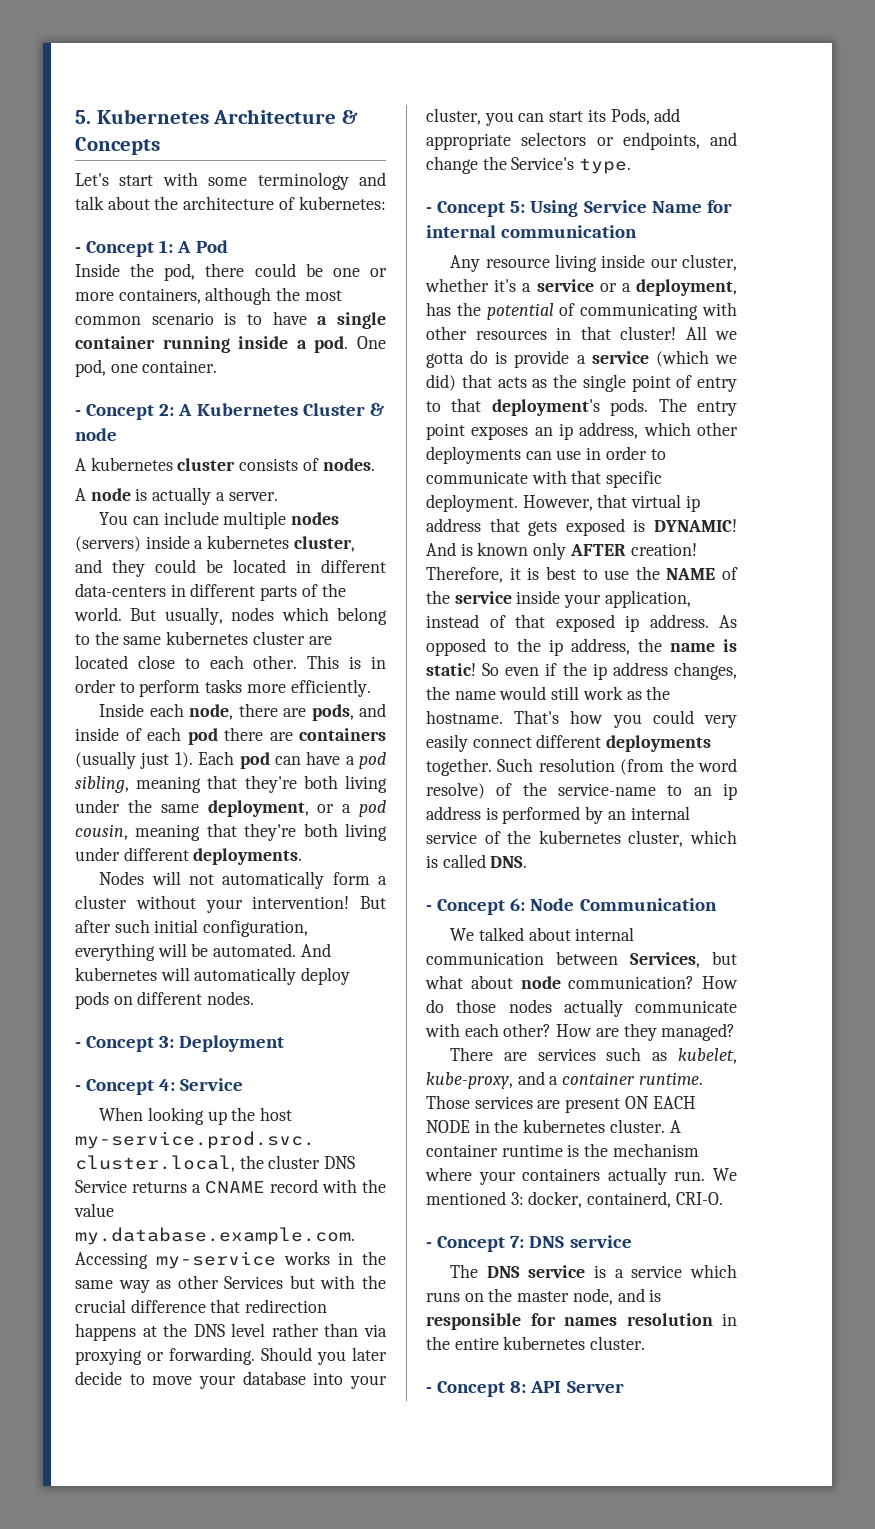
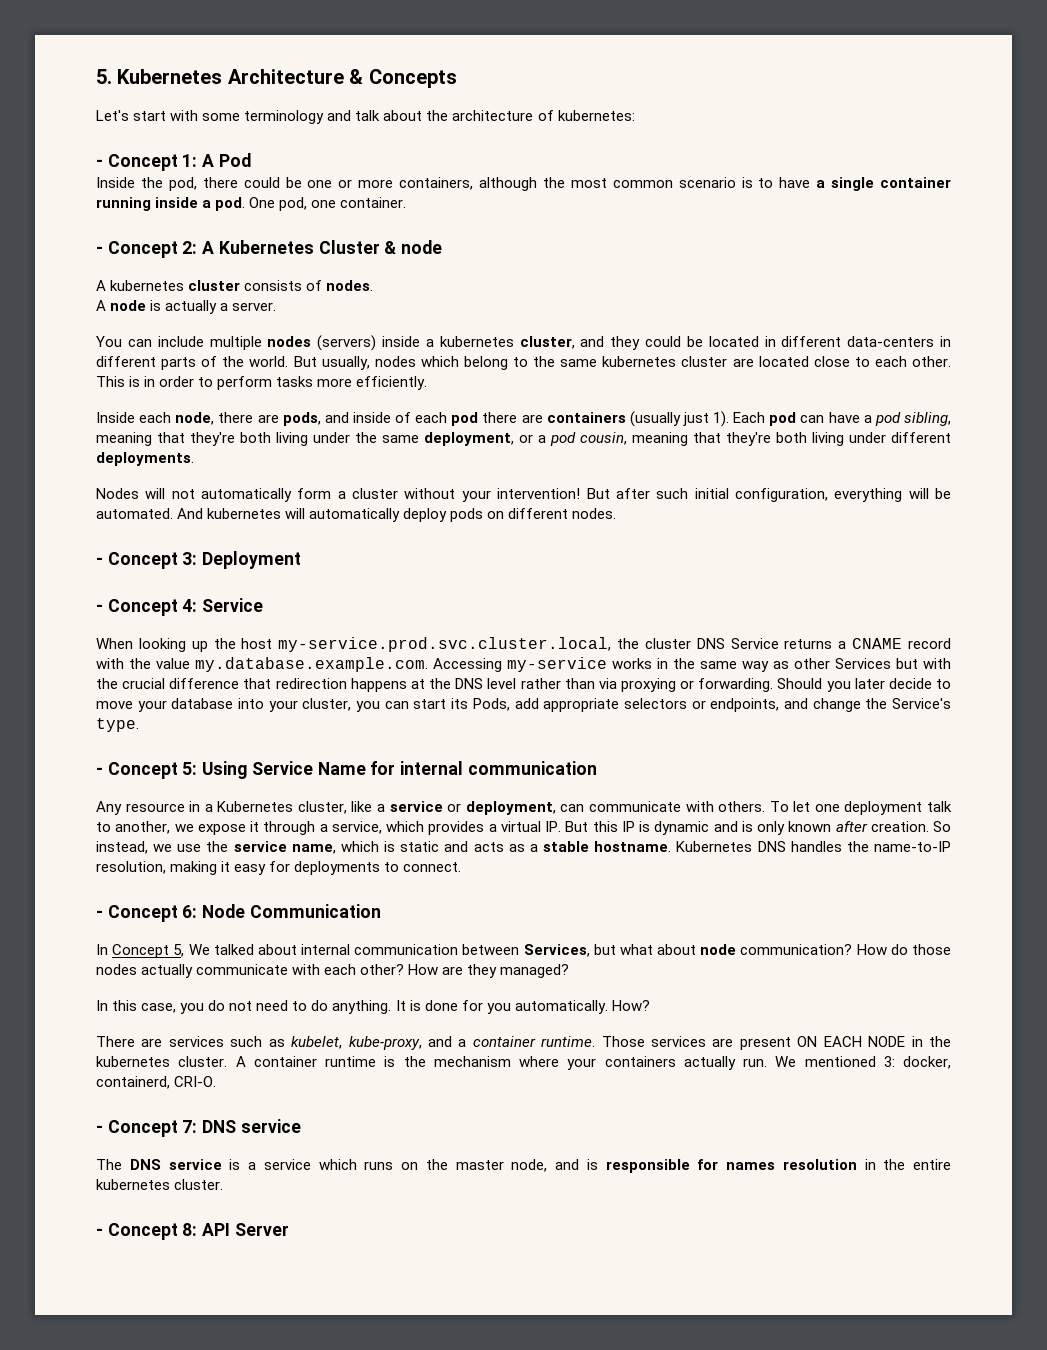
[554,254,737,272] [425,278,737,296] [426,302,737,320] [426,326,737,340] [426,350,737,368] [426,374,737,392] [426,398,737,416] [426,422,738,440] [426,446,666,464] [426,470,663,488] [426,494,700,512] [426,518,737,536] [426,542,697,560] [426,566,738,583] [426,590,691,608] [426,614,737,632] [426,638,737,656] [426,662,737,680] [426,686,671,700] [426,710,737,728] [426,734,712,752] [426,758,737,776] [426,782,737,800] [426,806,690,824] [426,830,737,847] [426,854,528,868] living inside our cluster, whether it's a service or a deployment, has the potential of communicating with other resources in that cluster! All we gotta do is provide a service (which we did) that acts as the single point of entry to that deployment's pods. The entry point exposes an ip address, which other deployments can use in order to communicate with that specific deployment. However, that virtual ip address that gets exposed is DYNAMIC! And is known only AFTER creation! Therefore, it is best to use the NAME of the service inside your application, instead of that exposed ip address. As opposed to the ip address, the name is static! So even if the ip address changes, the name would still work as the hostname. That's how you could very easily connect different deployments together. Such resolution (from the word resolve) of the service-name to an ip address is performed by an internal service of the kubernetes cluster, which is called DNS. -> [189,801,952,815] [96,821,951,835] [96,841,951,854] [96,861,462,875] in a Kubernetes cluster, like a service or deployment, can communicate with others. To let one deployment talk to another, we expose it through a service, which provides a virtual IP. But this IP is dynamic and is only known after creation. So instead, we use the service name, which is static and acts as a stable hostname. Kubernetes DNS handles the name-to-IP resolution, making it easy for deployments to connect.
(717, 904) none -> [96,944,185,958] In Concept 5,
(736, 1032) none -> [96,1000,650,1014] // In this case, you do not need to do anything. It is done for you automatically. How?

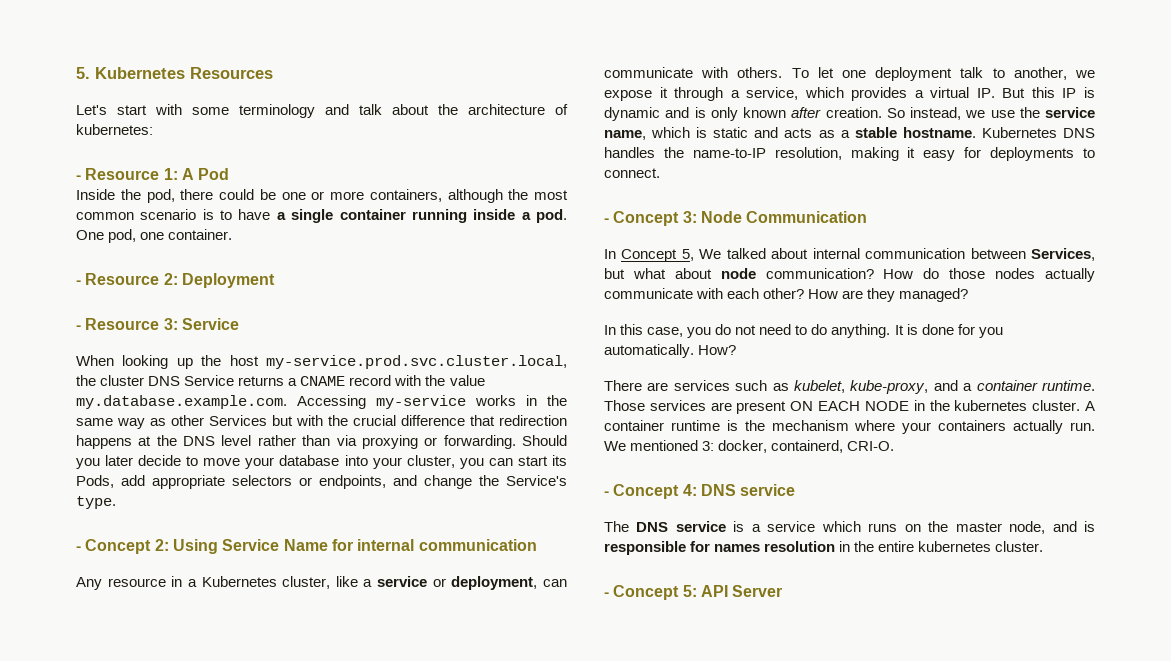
[227,69,457,88] Architecture & Concepts -> [190,67,273,79] Resources
[107,154,178,171] Concept -> [85,168,160,180] Resource
[107,240,443,258] [96,280,374,291] [96,300,277,314] [96,335,952,351] [96,356,952,370] [96,376,428,390] [96,411,952,427] [96,432,951,446] [96,452,194,466] [96,488,952,502] [96,508,617,522] [96,552,198,569] Concept 2: A Kubernetes Cluster & node // A kubernetes cluster consists of nodes. // A node is actually a server. // You can include multiple nodes (servers) inside a kubernetes cluster, and they could be located in different data-centers in different parts of the world. But usually, nodes which belong to the same kubernetes cluster are located close to each other. This is in order to perform tasks more efficiently. // Inside each node, there are pods, and inside of each pod there are containers (usually just 1). Each pod can have a pod sibling, meaning that they're both living under the same deployment, or a pod cousin, meaning that they're both living under different deployments. // Nodes will not automatically form a cluster without your intervention! But after such initial configuration, everything will be automated. And kubernetes will automatically deploy pods on different nodes. // - Concept 3: -> [85,273,178,285] Resource 2:
[107,599,198,616] Concept 4: -> [85,318,178,330] Resource 3:
[182,762,198,775] 5: -> [154,539,169,551] 2:
[182,905,198,918] 6: -> [682,211,697,223] 3:
[182,1120,198,1133] 7: -> [682,484,697,496] 4:
[182,1223,198,1236] 8: -> [682,585,697,597] 5:

